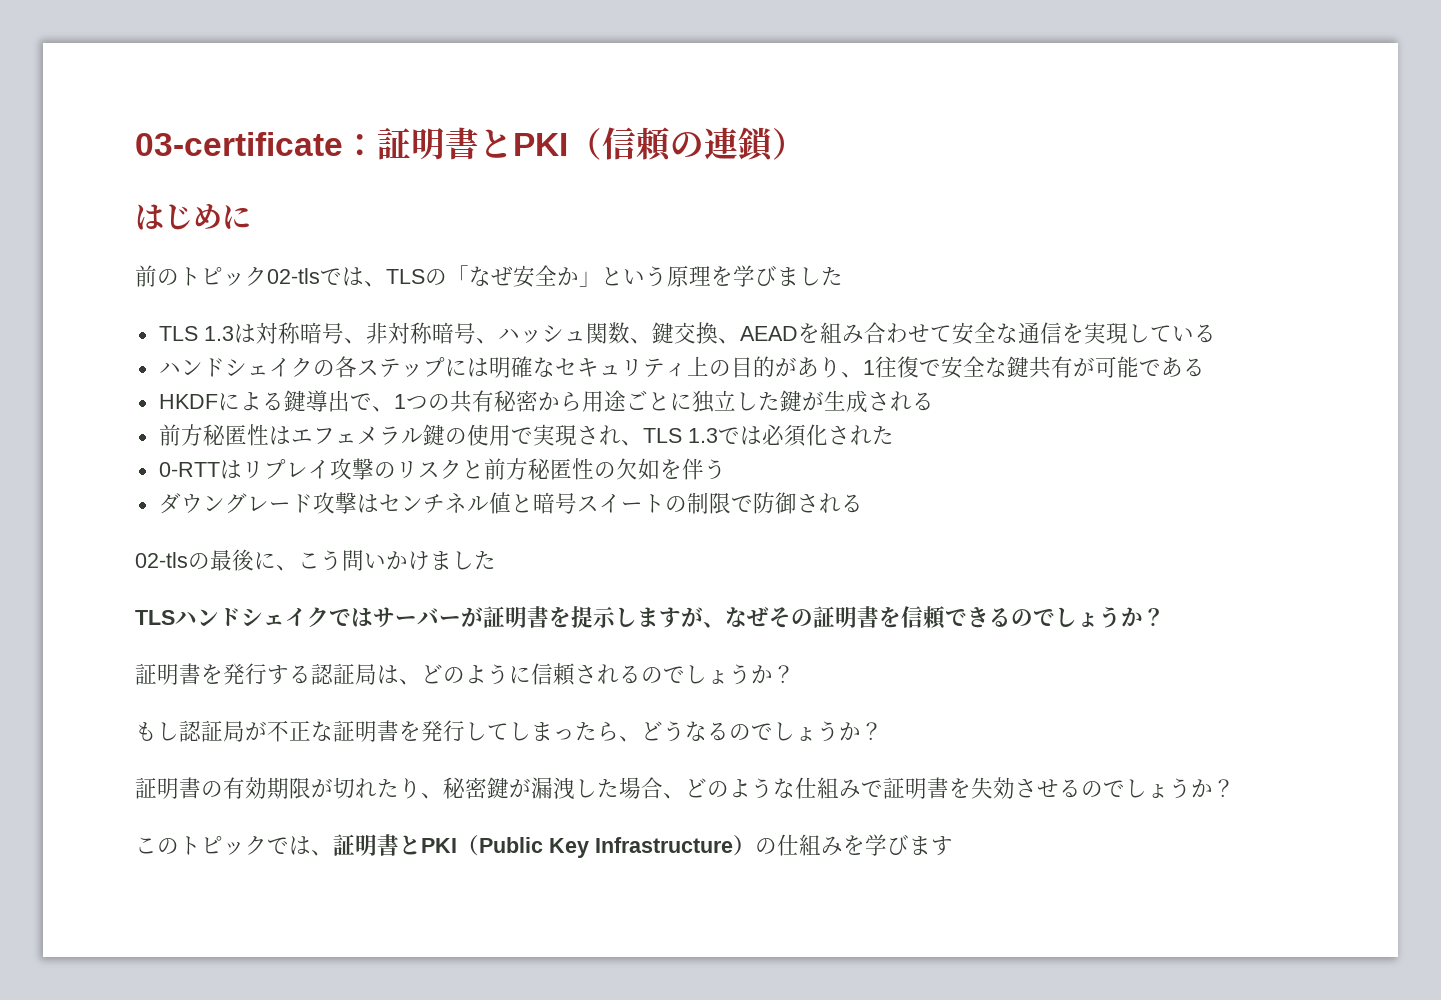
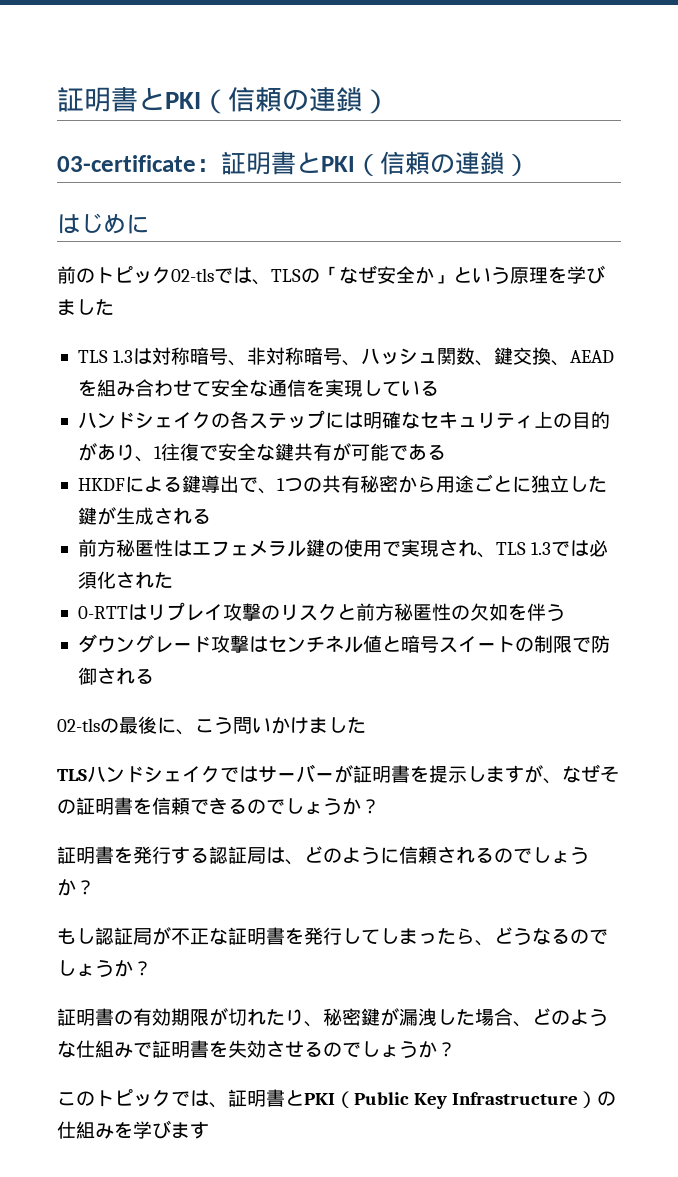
(135, 144) none -> [57,87,390,114] 証明書とPKI（信頼の連鎖） //

